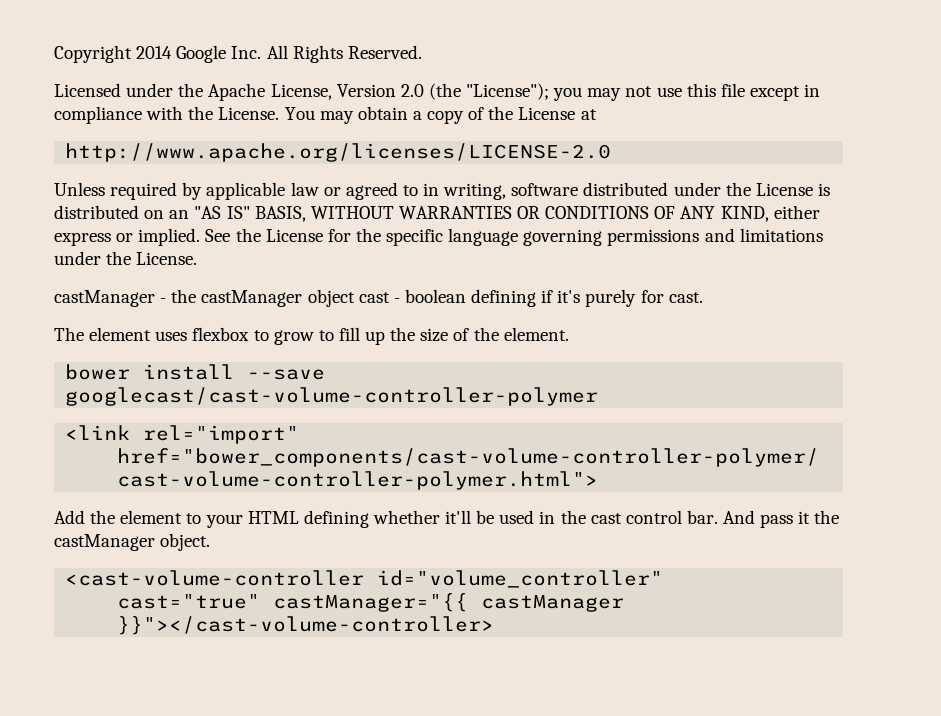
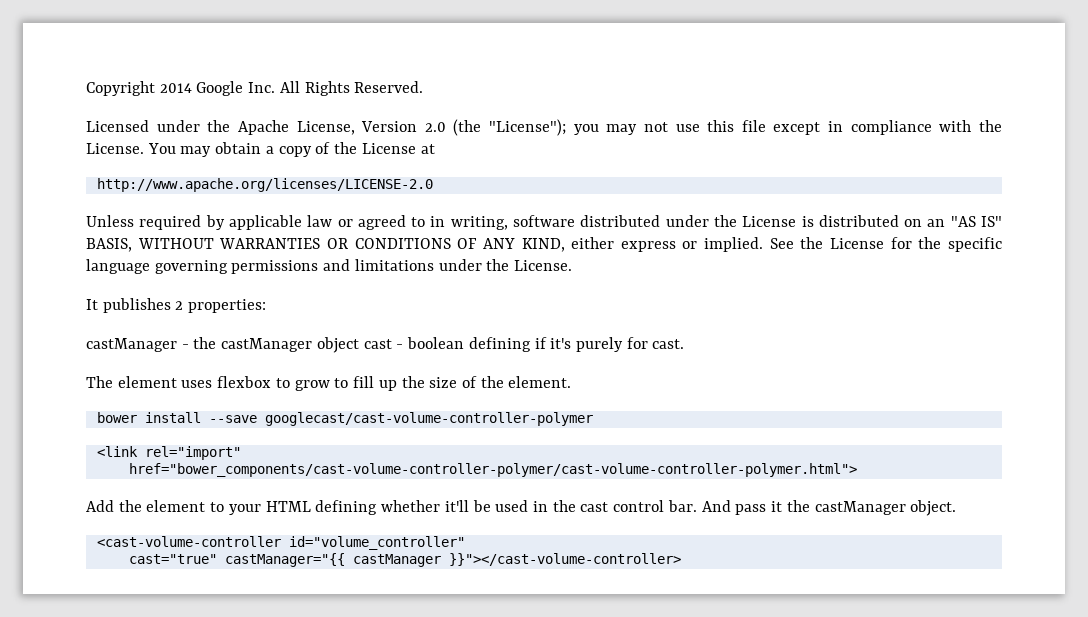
(198, 258) none -> [86,298,267,313] // It publishes 2 properties:

